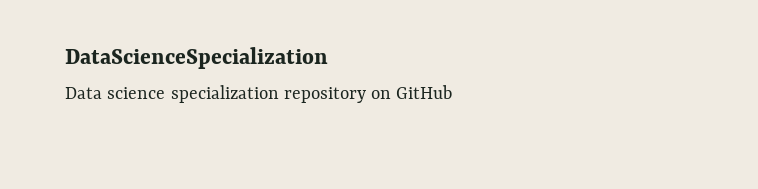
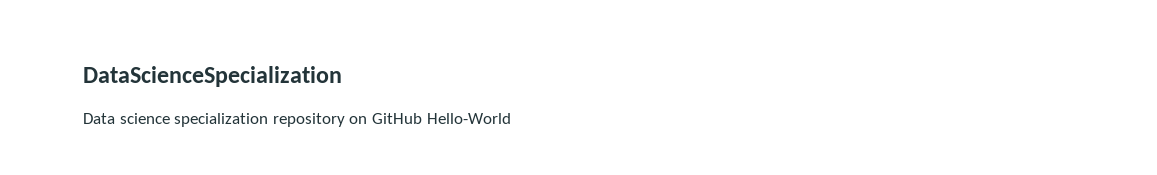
(453, 92) none -> [426,113,511,124] Hello-World

